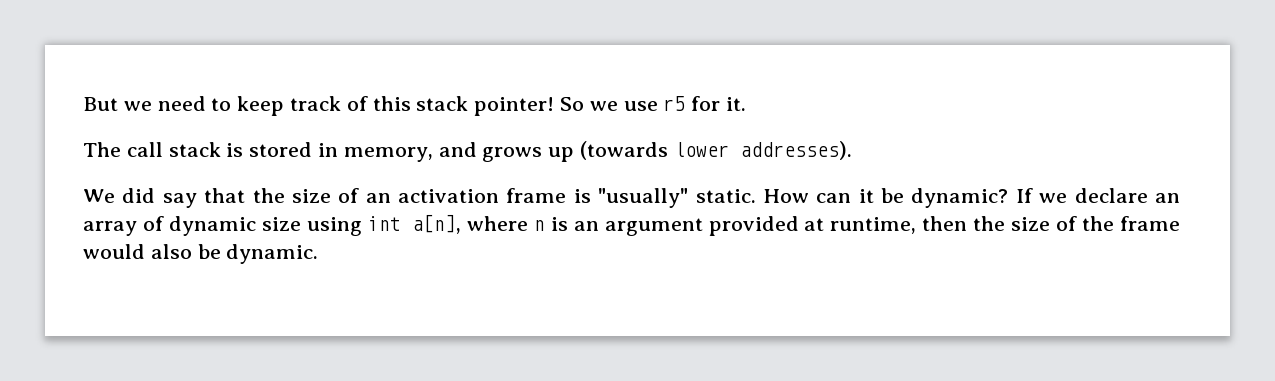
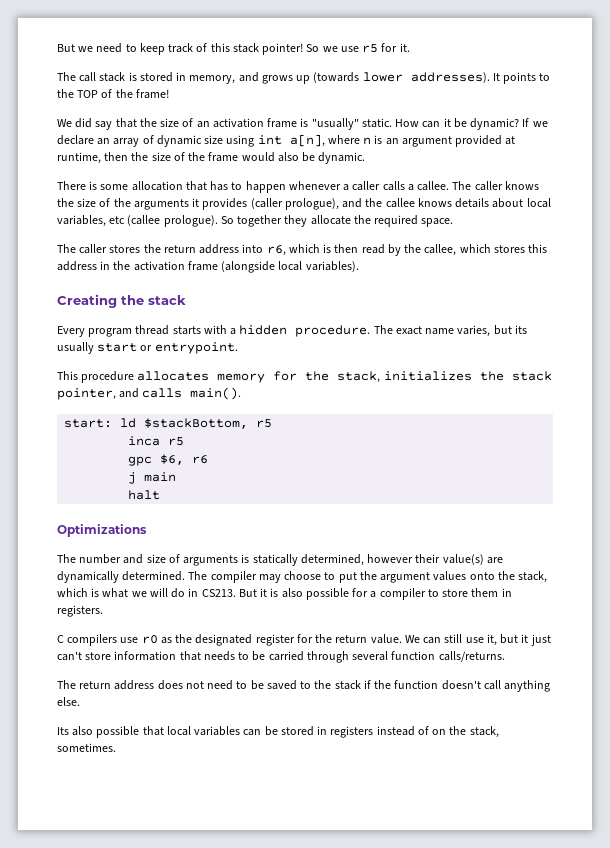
(852, 150) none -> [492,72,551,84] [57,89,169,99] It points to the TOP of the frame!
(319, 254) none -> [57,181,539,193] [57,198,551,210] [57,215,454,227] [57,244,548,256] [57,261,359,273] [57,294,186,308] [57,325,527,337] [57,342,238,354] [57,371,552,383] [57,387,242,400] [64,418,273,429] [128,436,185,446] [128,454,209,466] [128,472,177,484] [128,490,161,500] [57,524,147,537] [57,554,503,566] [57,571,548,583] [57,588,512,600] [57,605,103,617] [57,634,551,646] [57,651,505,663] [57,680,551,692] [57,697,80,706] [57,726,499,738] [57,743,116,752] // There is some allocation that has to happen whenever a caller calls a callee. The caller knows the size of the arguments it provides (caller prologue), and the callee knows details about local variables, etc (callee prologue). So together they allocate the required space. // The caller stores the return address into r6, which is then read by the callee, which stores this address in the activation frame (alongside local variables). // Creating the stack // Every program thread starts with a hidden procedure. The exact name varies, but its usually start or entrypoint. // This procedure allocates memory for the stack, initializes the stack pointer, and calls main(). // start: ld $stackBottom, r5 // inca r5 // gpc $6, r6 // j main // halt // Optimizations // The number and size of arguments is statically determined, however their value(s) are dynamically determined. The compiler may choose to put the argument values onto the stack, which is what we will do in CS213. But it is also possible for a compiler to store them in registers. // C compilers use r0 as the designated register for the return value. We can still use it, but it just can't store information that needs to be carried through several function calls/returns. // The return address does not need to be saved to the stack if the function doesn't call anything else. // Its also possible that local variables can be stored in registers instead of on the stack, sometimes.

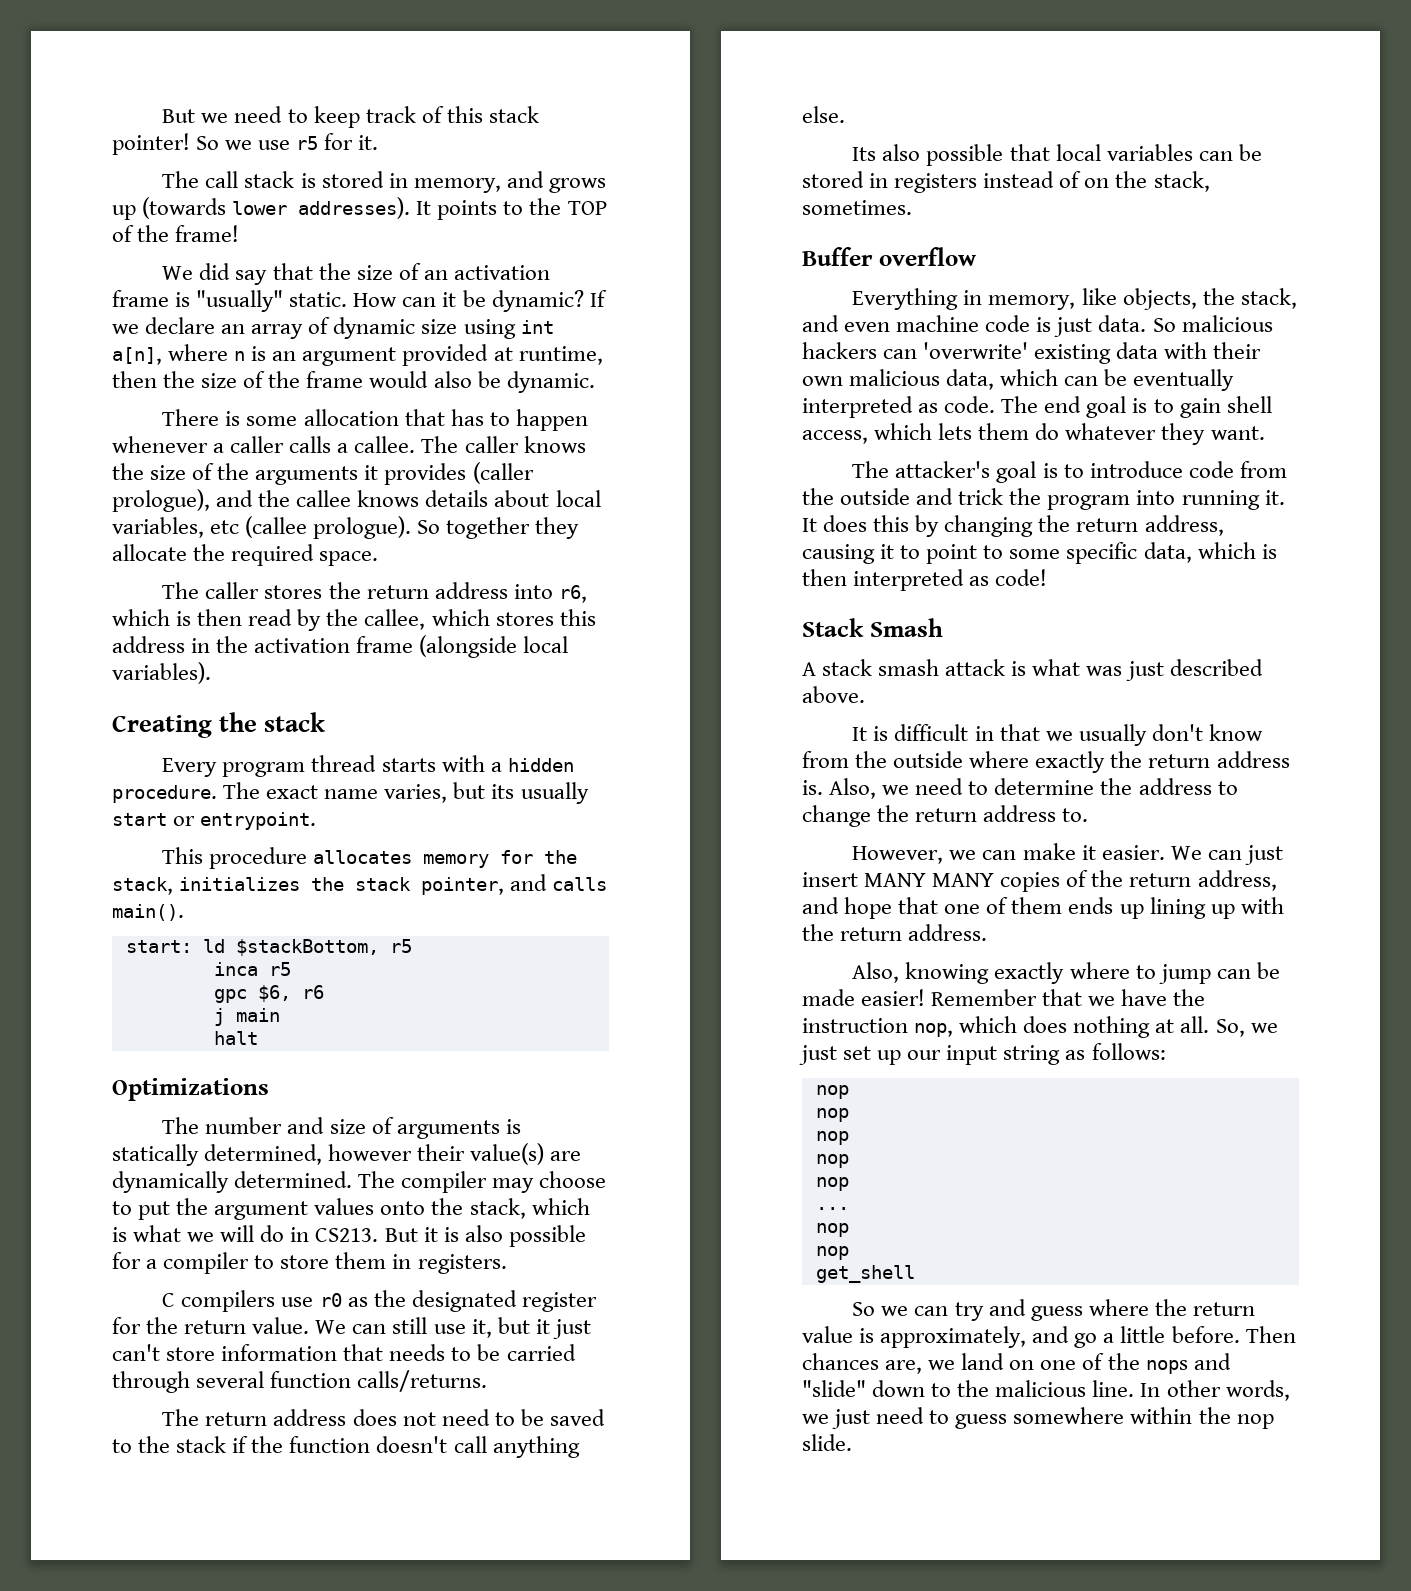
(116, 747) none -> [802,247,976,266] [852,288,1297,310] [802,315,1273,337] [802,342,1262,364] [802,369,1235,391] [802,396,1272,418] [802,423,1265,445] [852,461,1287,483] [802,488,1285,510] [802,515,1224,537] [802,542,1277,564] [802,569,1048,591] [802,618,943,637] [802,659,1263,681] [802,686,865,703] [852,724,1263,746] [802,751,1290,773] [802,778,1238,799] [802,805,1089,827] [852,843,1283,865] [802,870,1277,892] [802,897,1284,919] [802,924,988,941] [852,962,1280,984] [802,989,1206,1006] [802,1016,1278,1038] [799,1043,1166,1065] [815,1085,849,1099] [815,1108,849,1122] [815,1131,849,1145] [815,1154,849,1168] [815,1177,849,1191] [815,1207,849,1210] [815,1223,849,1237] [815,1246,849,1260] [815,1265,915,1283] [852,1299,1255,1321] [802,1326,1296,1348] [802,1353,1231,1374] [802,1380,1290,1401] [802,1407,1274,1429] [802,1434,852,1451] // Buffer overflow // Everything in memory, like objects, the stack, and even machine code is just data. So malicious hackers can 'overwrite' existing data with their own malicious data, which can be eventually interpreted as code. The end goal is to gain shell access, which lets them do whatever they want. // The attacker's goal is to introduce code from the outside and trick the program into running it. It does this by changing the return address, causing it to point to some specific data, which is then interpreted as code! // Stack Smash // A stack smash attack is what was just described above. // It is difficult in that we usually don't know from the outside where exactly the return address is. Also, we need to determine the address to change the return address to. // However, we can make it easier. We can just insert MANY MANY copies of the return address, and hope that one of them ends up lining up with the return address. // Also, knowing exactly where to jump can be made easier! Remember that we have the instruction nop, which does nothing at all. So, we just set up our input string as follows: // nop // nop // nop // nop // nop // ... // nop // nop // get_shell // So we can try and guess where the return value is approximately, and go a little before. Then chances are, we land on one of the nops and "slide" down to the malicious line. In other words, we just need to guess somewhere within the nop slide.

